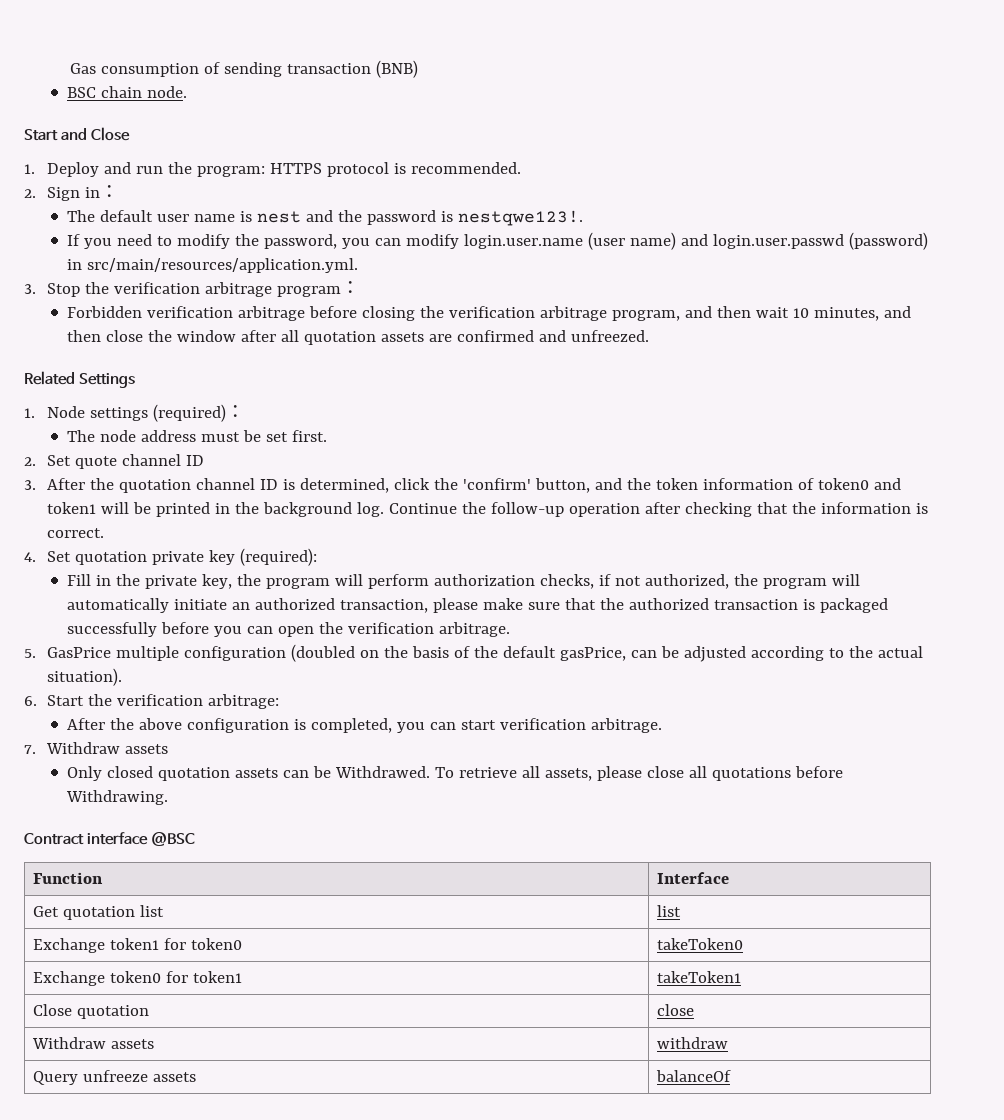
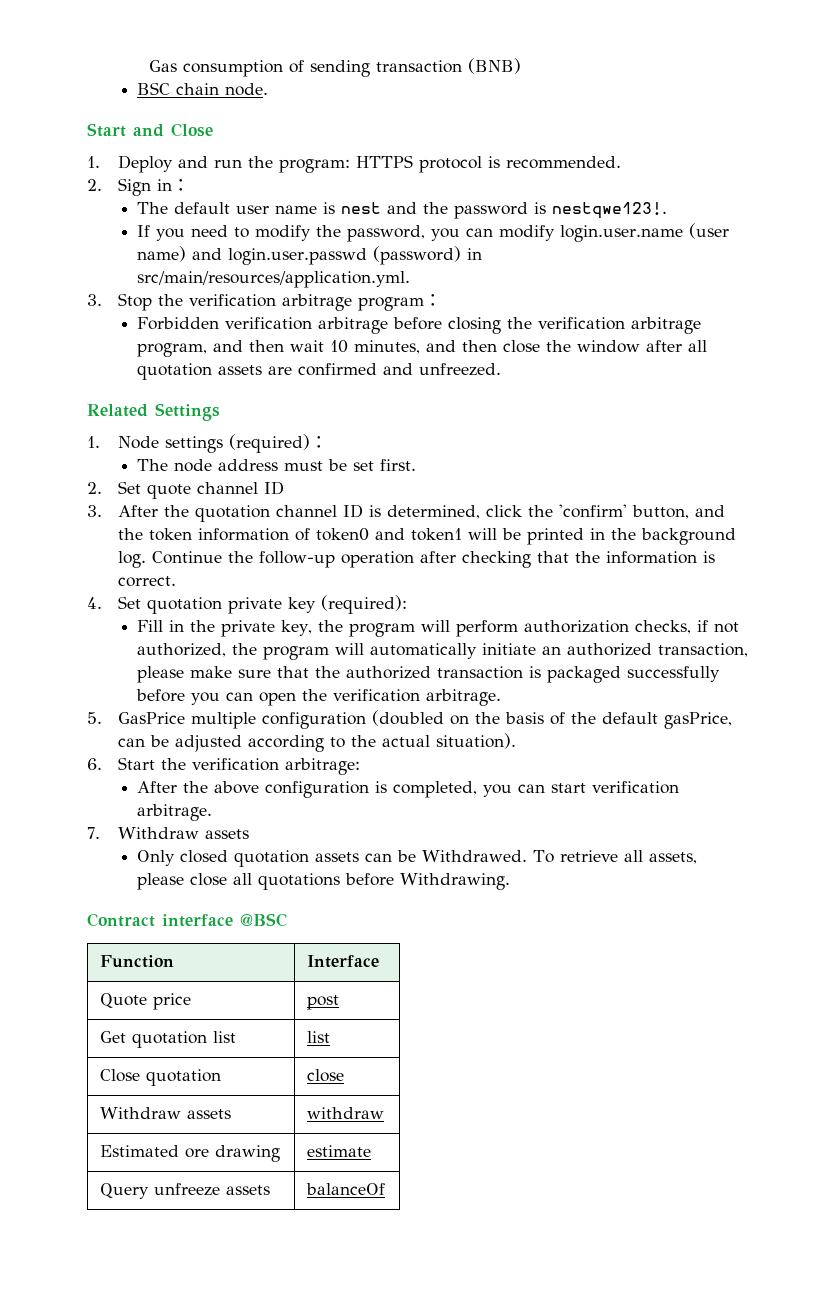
(729, 878) none -> [100,993,192,1010] [307,995,340,1010] // Quote price | post
[32,938,242,953] [656,938,743,950] [32,971,242,986] [656,971,741,983] // Exchange token1 for token0 | takeToken0 // Exchange token0 for token1 | takeToken1 -> (331, 1037) none
(728, 1043) none -> [100,1145,281,1162] [307,1145,372,1157] // Estimated ore drawing | estimate

